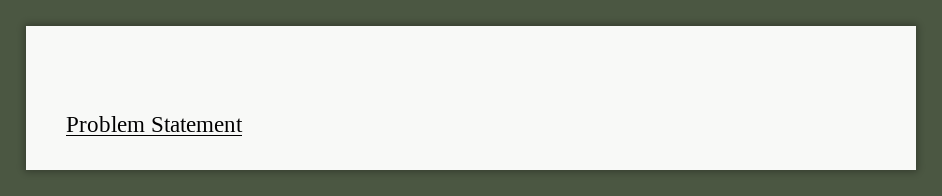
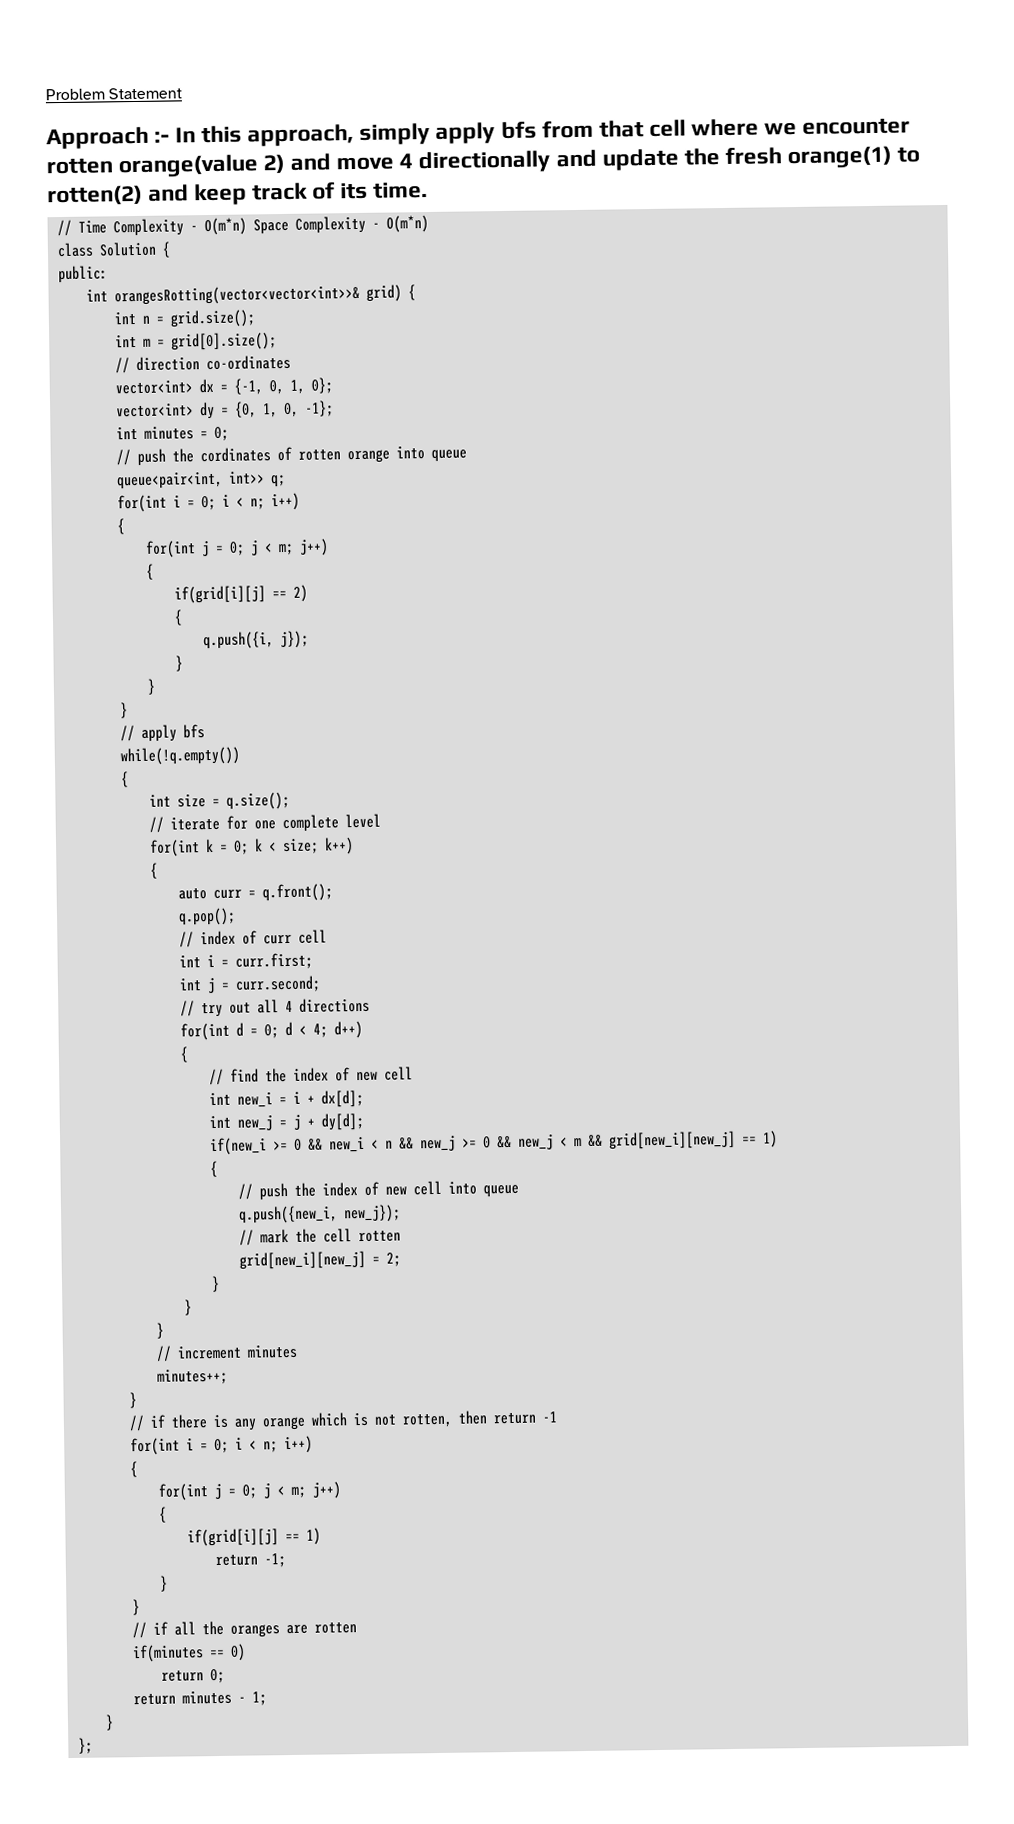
(244, 124) none -> [46,117,910,150] [46,145,920,178] [47,182,429,206] [56,215,429,237] [56,241,171,258] [57,265,108,284] [85,284,416,306] [113,309,256,328] [114,332,277,351] [114,354,291,374] [114,377,333,395] [115,400,334,420] [115,426,229,441] [115,446,467,466] [115,471,286,490] [116,492,300,513] [116,518,125,535] [144,538,329,558] [145,563,154,580] [173,584,308,604] [173,609,183,626] [202,630,309,650] [174,655,183,672] [146,678,156,695] [119,702,128,719] [119,724,205,742] [119,746,240,766] [120,771,129,788] [148,791,290,810] [148,813,381,833] [148,837,354,857] [149,862,158,879] [177,883,333,902] [177,907,236,926] [178,929,327,948] [178,952,313,970] [178,975,321,994] [179,997,370,1018] [179,1020,363,1041] [179,1046,189,1063] [208,1066,413,1086] [208,1089,364,1108] [208,1112,364,1131] [209,1130,778,1156] [209,1160,218,1178] [237,1180,519,1201] [237,1204,401,1224] [238,1228,401,1246] [238,1250,401,1270] [210,1275,220,1293] [183,1299,192,1316] [155,1322,164,1339] [155,1344,298,1362] [156,1368,228,1385] [128,1392,137,1409] [128,1410,557,1432] [129,1435,313,1456] [129,1461,138,1478] [157,1481,341,1501] [158,1506,167,1523] [186,1527,321,1547] [214,1553,286,1568] [159,1575,168,1592] [131,1599,140,1616] [131,1620,357,1639] [131,1643,246,1663] [160,1668,225,1684] [132,1690,267,1706] [104,1714,114,1731] [77,1737,93,1754] // Approach :- In this approach, simply apply bfs from that cell where we encounter rotten orange(value 2) and move 4 directionally and update the fresh orange(1) to rotten(2) and keep track of its time. // // Time Complexity - O(m*n) Space Complexity - O(m*n) // class Solution { // public: // int orangesRotting(vector<vector<int>>& grid) { // int n = grid.size(); // int m = grid[0].size(); // // direction co-ordinates // vector<int> dx = {-1, 0, 1, 0}; // vector<int> dy = {0, 1, 0, -1}; // int minutes = 0; // // push the cordinates of rotten orange into queue // queue<pair<int, int>> q; // for(int i = 0; i < n; i++) // { // for(int j = 0; j < m; j++) // { // if(grid[i][j] == 2) // { // q.push({i, j}); // } // } // } // // apply bfs // while(!q.empty()) // { // int size = q.size(); // // iterate for one complete level // for(int k = 0; k < size; k++) // { // auto curr = q.front(); // q.pop(); // // index of curr cell // int i = curr.first; // int j = curr.second; // // try out all 4 directions // for(int d = 0; d < 4; d++) // { // // find the index of new cell // int new_i = i + dx[d]; // int new_j = j + dy[d]; // if(new_i >= 0 && new_i < n && new_j >= 0 && new_j < m && grid[new_i][new_j] == 1) // { // // push the index of new cell into queue // q.push({new_i, new_j}); // // mark the cell rotten // grid[new_i][new_j] = 2; // } // } // } // // increment minutes // minutes++; // } // // if there is any orange which is not rotten, then return -1 // for(int i = 0; i < n; i++) // { // for(int j = 0; j < m; j++) // { // if(grid[i][j] == 1) // return -1; // } // } // // if all the oranges are rotten // if(minutes == 0) // return 0; // return minutes - 1; // } // };

